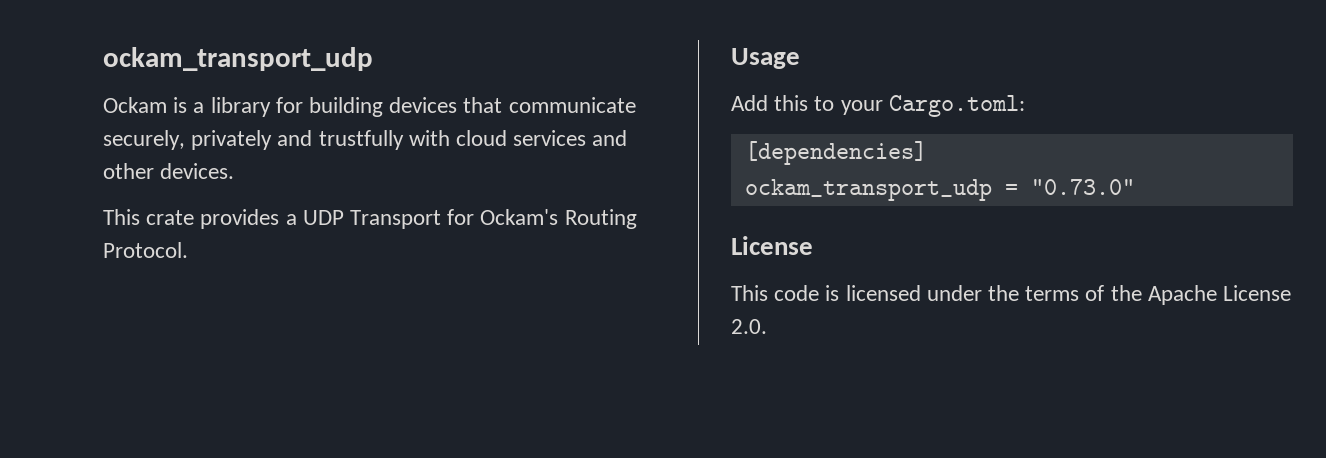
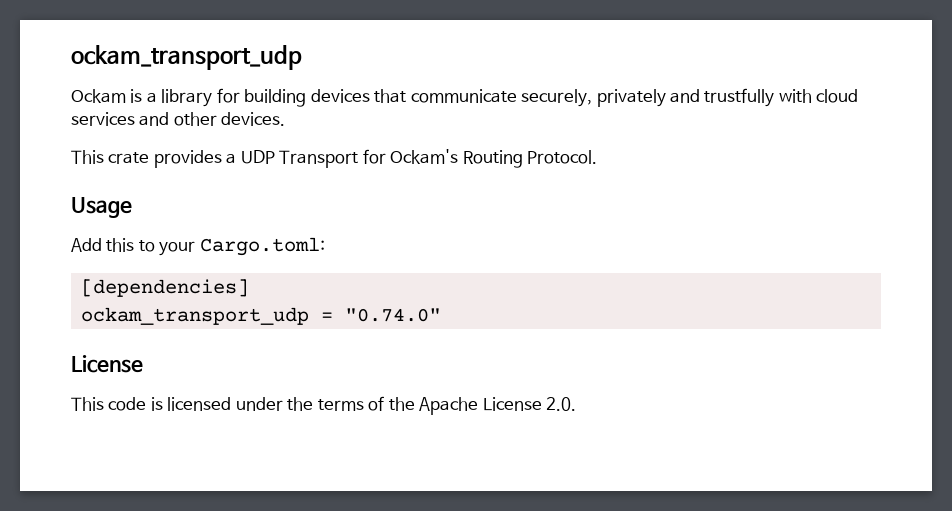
[1030,179,1135,195] "0.73.0" -> [344,308,441,322] "0.74.0"

